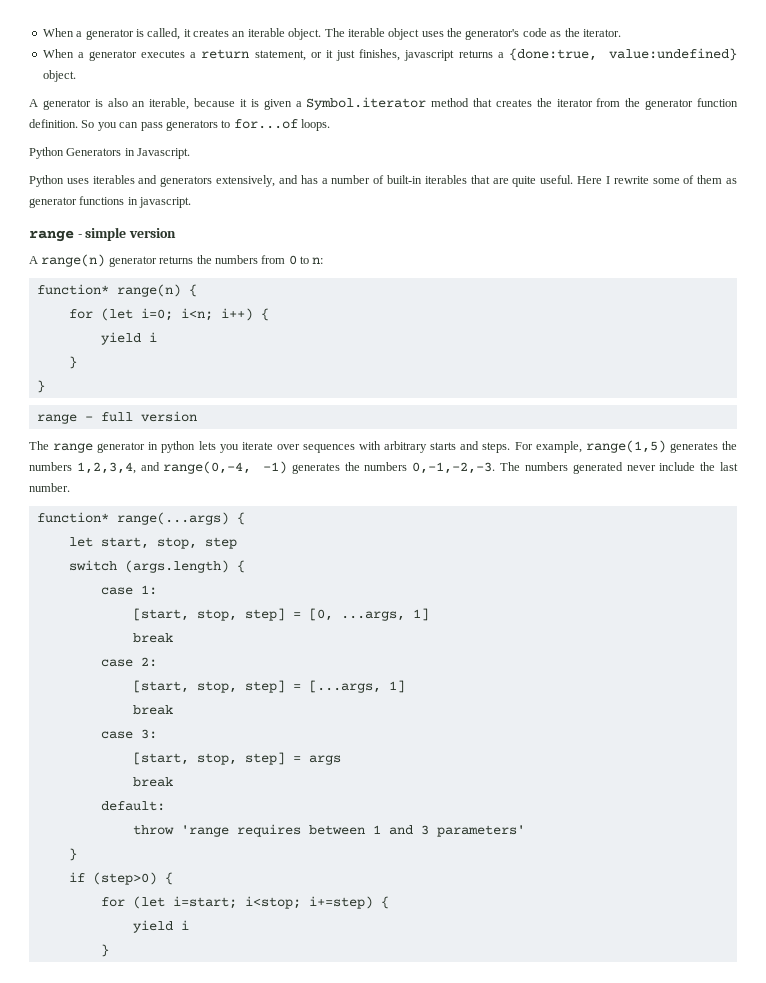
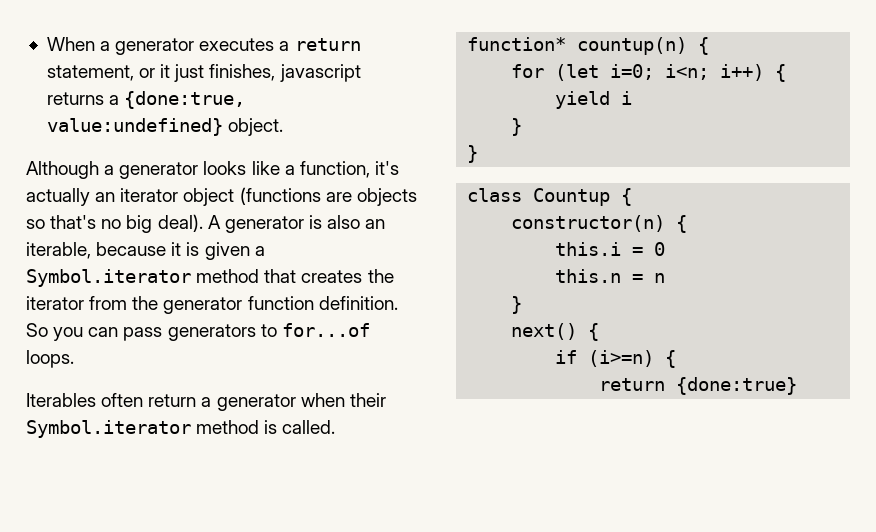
[42,28,621,40] [42,49,138,61] When a generator is called, it creates an iterable object. The iterable object uses the generator's code as the iterator. // When a generator -> [46,37,195,55] When a generator
(76, 76) none -> [26,161,399,179] [26,187,417,206] [26,214,203,233] Although a generator looks like a function, it's actually an iterator object (functions are objects so that's no big deal).
[29,147,191,159] [29,175,738,187] [29,196,192,208] [29,227,176,242] [29,254,324,267] [36,284,181,297] Python Generators in Javascript. // Python uses iterables and generators extensively, and has a number of built-in iterables that are quite useful. Here I rewrite some of them as generator functions in javascript. // range - simple version // A range(n) generator returns the numbers from 0 to n: // function* range(n) -> [26,393,386,411] [26,420,336,438] [467,37,688,55] Iterables often return a generator when their Symbol.iterator method is called. // function* countup(n)
[36,411,197,424] [29,440,737,453] [29,461,739,474] [29,483,70,492] [36,512,245,525] [68,537,237,549] [68,560,245,573] [100,585,157,595] [132,608,429,621] [132,633,173,643] [100,657,157,667] [132,680,405,693] [132,705,173,715] [100,729,157,739] [132,752,341,765] [132,777,173,787] [100,801,165,811] [132,824,525,837] [68,848,77,861] [68,872,173,885] [100,896,389,909] [132,920,189,933] [100,944,109,957] range - full version // The range generator in python lets you iterate over sequences with arbitrary starts and steps. For example, range(1,5) generates the numbers 1,2,3,4, and range(0,-4, -1) generates the numbers 0,-1,-2,-3. The numbers generated never include the last number. // function* range(...args) { // let start, stop, step // switch (args.length) { // case 1: // [start, stop, step] = [0, ...args, 1] // break // case 2: // [start, stop, step] = [...args, 1] // break // case 3: // [start, stop, step] = args // break // default: // throw 'range requires between 1 and 3 parameters' // } // if (step>0) { // for (let i=start; i<stop; i+=step) { // yield i // } -> [467,188,633,206] [511,215,688,233] [555,242,666,256] [555,269,666,283] [511,296,523,314] [511,323,600,341] [555,350,677,368] [599,377,798,395] class Countup { // constructor(n) { // this.i = 0 // this.n = n // } // next() { // if (i>=n) { // return {done:true}

